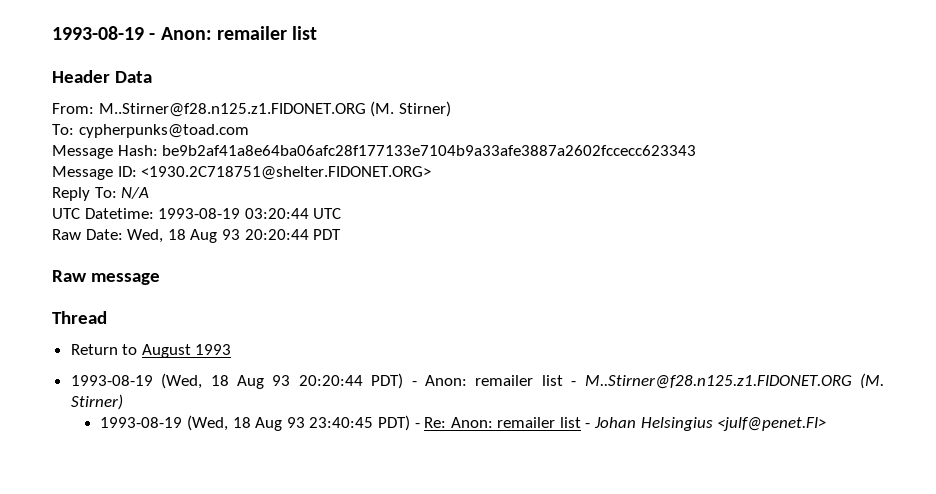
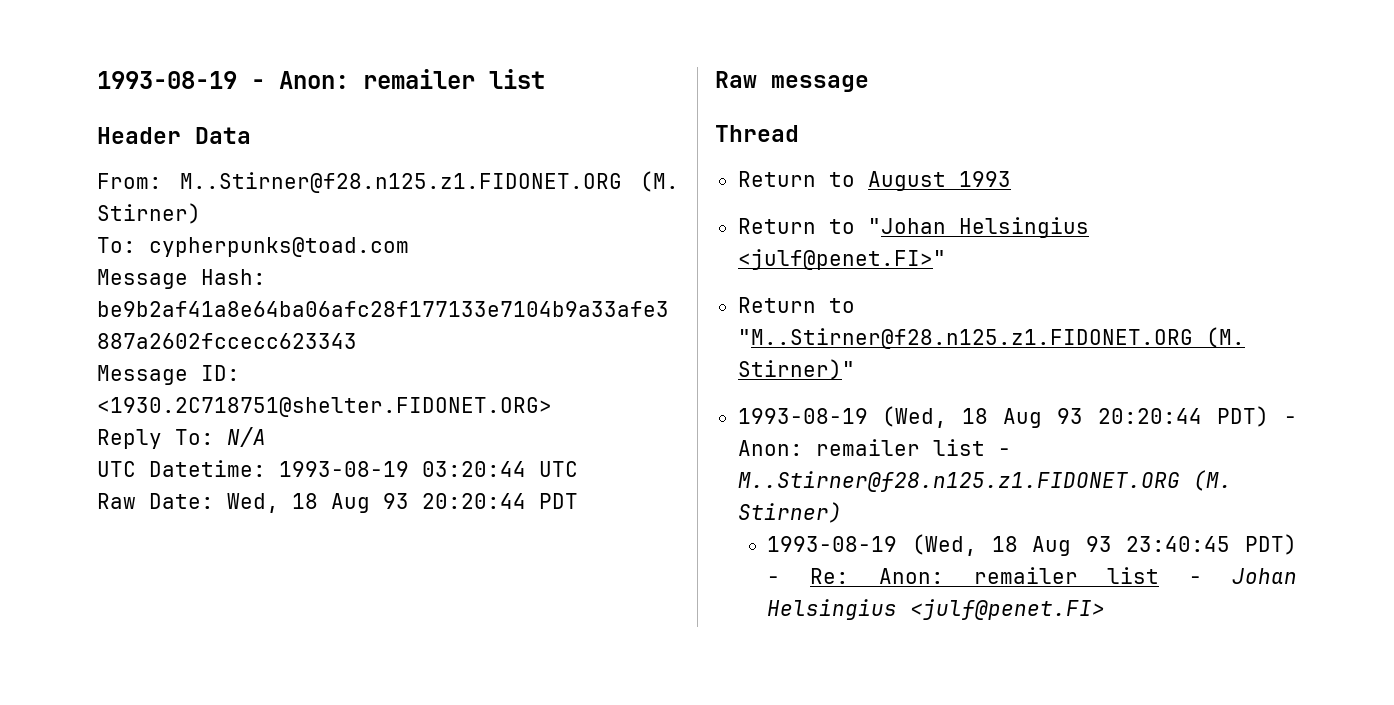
(232, 349) none -> [737,217,1089,238] [737,249,946,270] [737,297,855,313] [737,327,1245,349] [737,359,855,380] // Return to "Johan Helsingius <julf@penet.FI>" // Return to "M..Stirner@f28.n125.z1.FIDONET.ORG (M. Stirner)"

